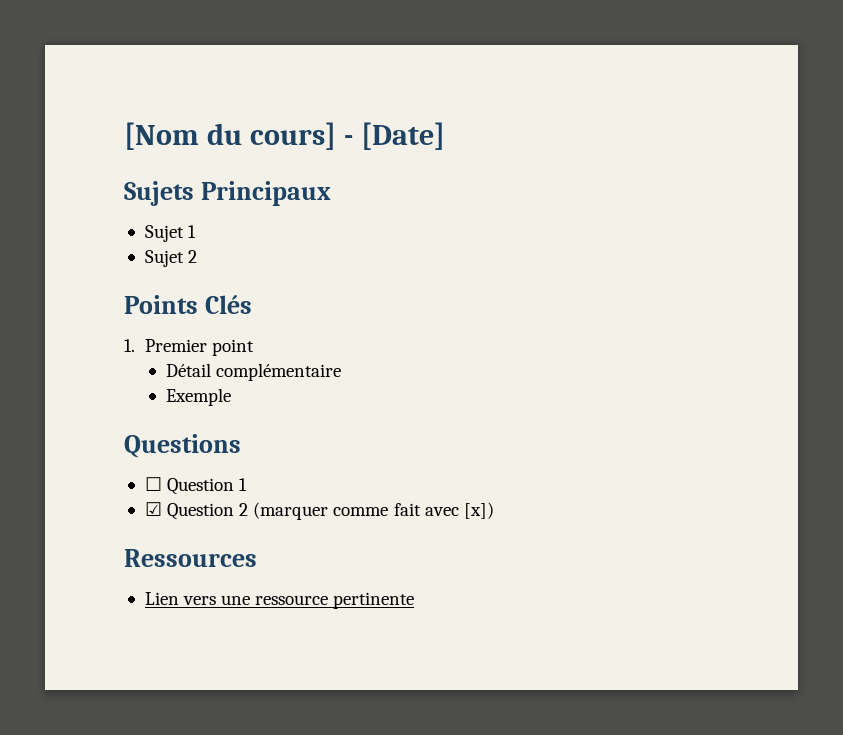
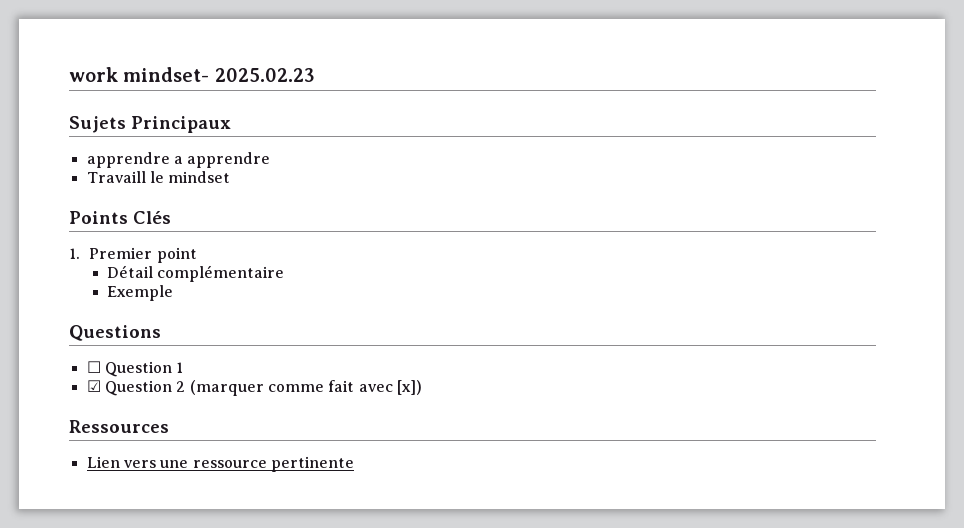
[124,122,445,150] [124,181,331,206] [144,225,197,242] [144,250,198,267] [Nom du cours] - [Date] // Sujets Principaux // Sujet 1 // Sujet 2 -> [69,67,315,82] [69,116,231,133] [86,152,271,168] [86,171,231,183] work mindset- 2025.02.23 // Sujets Principaux // apprendre a apprendre // Travaill le mindset

